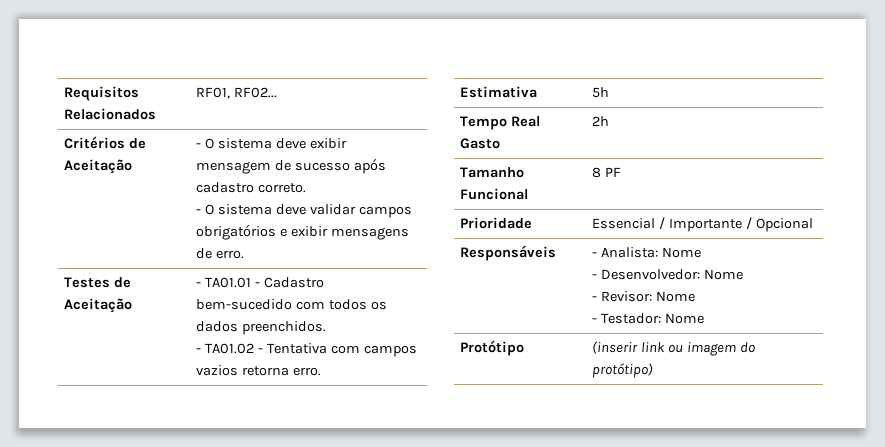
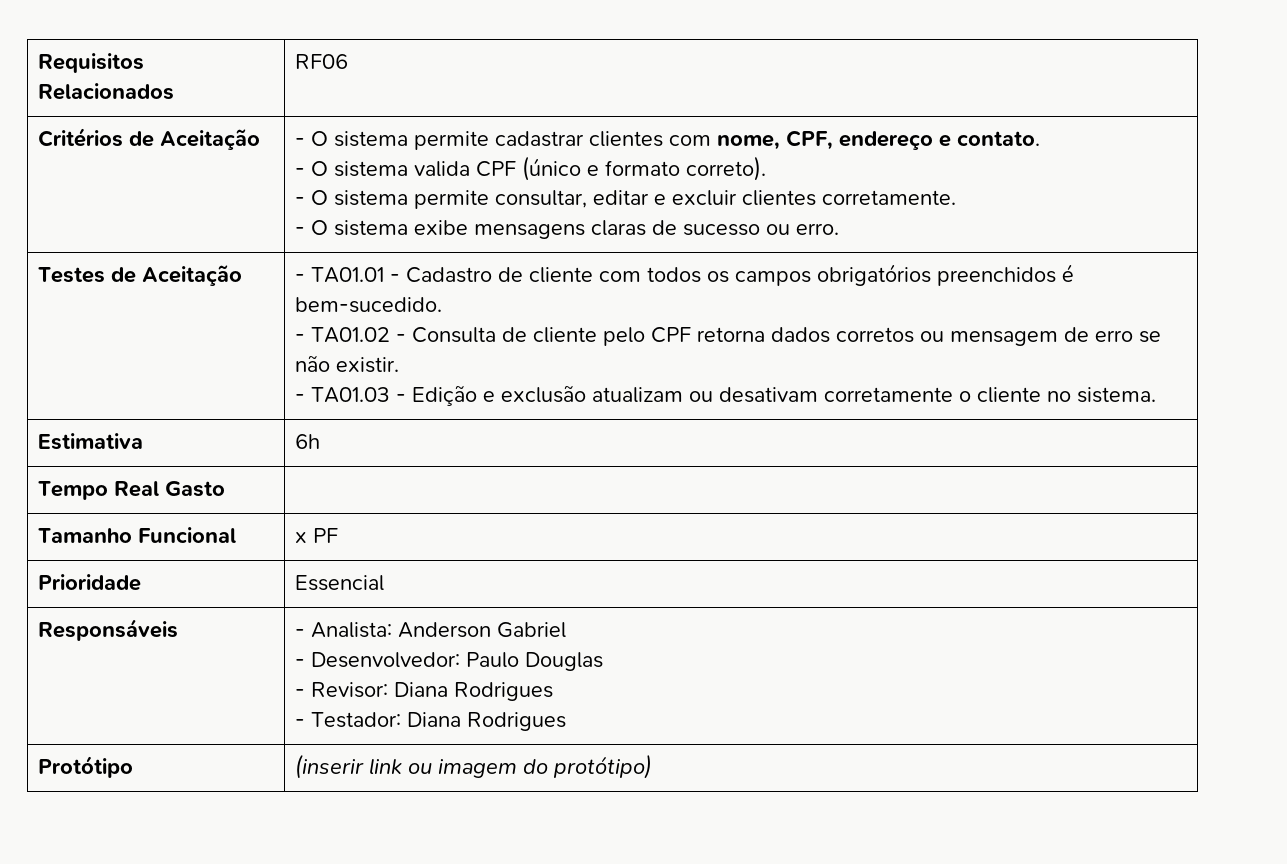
[196,87,278,99] RF01, RF02... -> [294,54,348,69] RF06
[276,138,348,149] [196,158,387,174] [196,182,307,193] [196,204,413,218] [196,224,410,240] [196,248,213,259] deve exibir mensagem de sucesso após cadastro correto. // - O sistema deve validar campos obrigatórios e exibir mensagens de -> [413,130,1040,150] [294,156,766,181] [294,190,956,209] [294,220,790,239] permite cadastrar clientes com nome, CPF, endereço e contato. // - O sistema valida CPF (único e formato correto). // - O sistema permite consultar, editar e excluir clientes corretamente. // - O sistema exibe mensagens claras de sucesso ou
[196,299,293,310] bem-sucedido -> [497,267,593,283] de cliente
[196,321,327,335] [196,343,418,357] [196,365,322,376] dados preenchidos. // - TA01.02 - Tentativa com campos vazios retorna erro. -> [734,264,1074,286] [294,297,442,313] [294,327,1161,346] [294,355,399,373] [294,385,1156,406] campos obrigatórios preenchidos é bem-sucedido. // - TA01.02 - Consulta de cliente pelo CPF retorna dados corretos ou mensagem de erro se não existir. // - TA01.03 - Edição e exclusão atualizam ou desativam corretamente o cliente no sistema.
[592,87,610,98] 5h -> [294,434,320,449] 6h
[592,116,610,126] 2h -> (225, 489) none
[592,167,602,178] 8 -> [294,532,307,543] x
[659,217,814,232] / Importante / Opcional -> (384, 583) none
[662,247,702,258] Nome -> [397,622,566,638] Anderson Gabriel
[704,269,744,280] Nome -> [465,652,603,671] Paulo Douglas
[656,291,696,302] Nome -> [393,682,553,701] Diana Rodrigues
[665,313,705,324] Nome -> [406,712,566,731] Diana Rodrigues

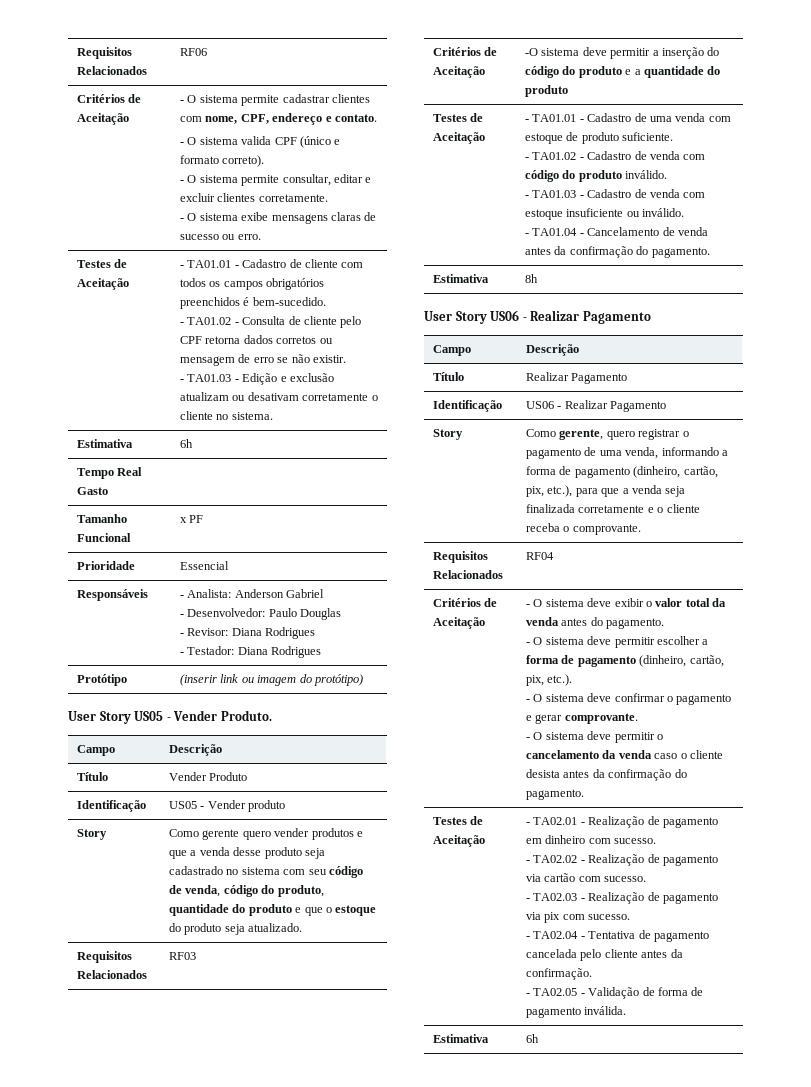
(652, 766) none -> [68,710,272,724] [77,745,116,756] [169,744,223,756] [77,772,109,781] [169,772,248,781] [77,800,147,812] [169,800,286,812] [77,829,108,840] [169,828,363,840] [169,847,325,859] [169,866,363,878] [169,885,324,897] [169,904,377,916] [169,923,303,935] [77,951,133,963] [77,970,148,979] [169,952,197,960] [433,47,498,56] [433,66,486,78] [525,47,720,59] [525,66,721,78] [525,85,569,97] [433,113,484,122] [433,132,486,144] [525,113,731,122] [525,132,674,144] [525,151,706,160] [525,170,668,182] [525,189,706,198] [525,208,685,220] [525,227,708,236] [525,246,710,258] [433,274,490,283] [525,274,539,283] [424,310,651,324] [433,345,472,356] [526,344,580,356] [433,372,465,381] [526,372,628,384] [433,400,503,412] [526,400,667,412] [433,429,464,440] [526,429,689,440] [526,447,728,459] [526,466,718,478] [526,485,686,497] [526,504,700,513] [526,523,641,535] [433,551,489,563] [433,570,504,579] [526,552,555,560] [433,598,498,607] [433,617,486,629] [526,598,727,607] [526,617,665,629] [526,636,709,648] [526,655,724,667] [526,674,573,686] [526,693,732,705] [526,713,638,724] [526,731,663,743] [526,750,723,759] [526,769,687,781] [526,789,585,800] [433,816,484,825] [433,835,486,847] [526,816,718,828] [526,835,657,844] [526,854,718,866] [526,873,647,882] [526,892,718,904] [526,912,631,923] [526,930,709,942] [526,949,683,961] [526,968,593,980] [526,987,704,999] [526,1006,627,1018] [433,1034,490,1043] [526,1034,540,1043] // User Story US05 - Vender Produto. // Campo | Descrição // Título | Vender Produto // Identificação | US05 - Vender produto // Story | Como gerente quero vender produtos e que a venda desse produto seja cadastrado no sistema com seu código de venda, código do produto, quantidade do produto e que o estoque do produto seja atualizado. // Requisitos Relacionados | RF03 // Critérios de Aceitação | -O sistema deve permitir a inserção do código do produto e a quantidade do produto // Testes de Aceitação | - TA01.01 - Cadastro de uma venda com estoque de produto suficiente. // - TA01.02 - Cadastro de venda com código do produto inválido. // - TA01.03 - Cadastro de venda com estoque insuficiente ou inválido. // - TA01.04 - Cancelamento de venda antes da confirmação do pagamento. // Estimativa | 8h // User Story US06 - Realizar Pagamento // Campo | Descrição // Título | Realizar Pagamento // Identificação | US06 - Realizar Pagamento // Story | Como gerente, quero registrar o pagamento de uma venda, informando a forma de pagamento (dinheiro, cartão, pix, etc.), para que a venda seja finalizada corretamente e o cliente receba o comprovante. // Requisitos Relacionados | RF04 // Critérios de Aceitação | - O sistema deve exibir o valor total da venda antes do pagamento. // - O sistema deve permitir escolher a forma de pagamento (dinheiro, cartão, pix, etc.). // - O sistema deve confirmar o pagamento e gerar comprovante. // - O sistema deve permitir o cancelamento da venda caso o cliente desista antes da confirmação do pagamento. // Testes de Aceitação | - TA02.01 - Realização de pagamento em dinheiro com sucesso. // - TA02.02 - Realização de pagamento via cartão com sucesso. // - TA02.03 - Realização de pagamento via pix com sucesso. // - TA02.04 - Tentativa de pagamento cancelada pelo cliente antes da confirmação. // - TA02.05 - Validação de forma de pagamento inválida. // Estimativa | 6h

